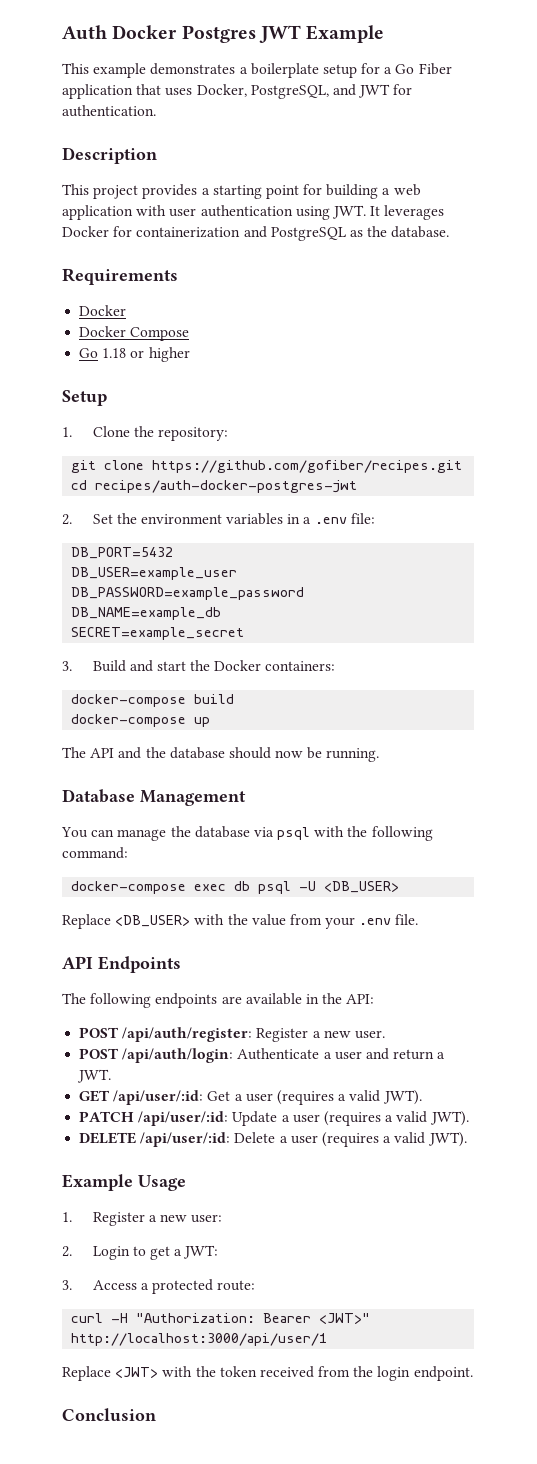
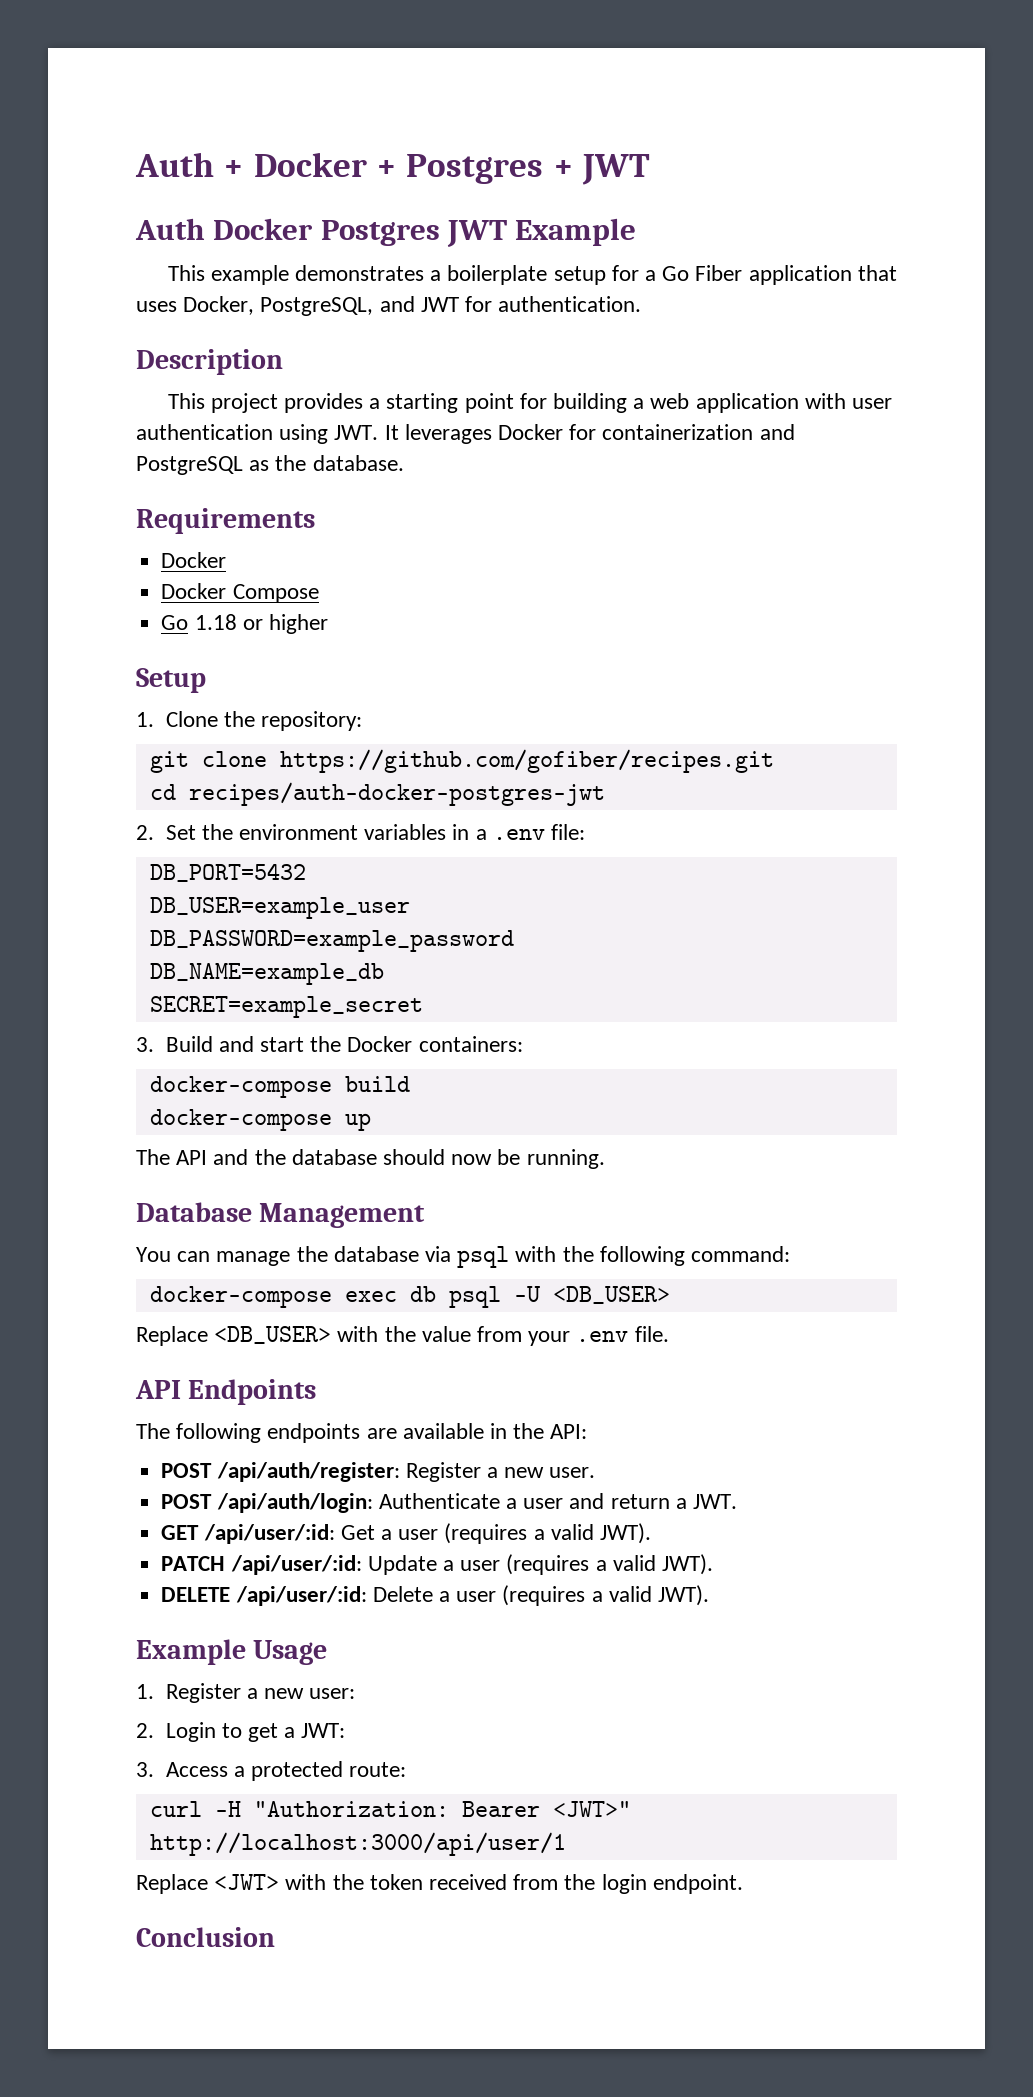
[62,25,107,40] Auth -> [135,152,650,185] [135,218,205,240] Auth + Docker + Postgres + JWT // Auth

